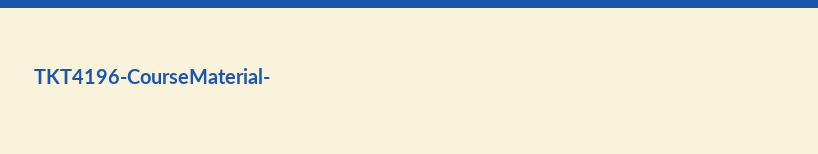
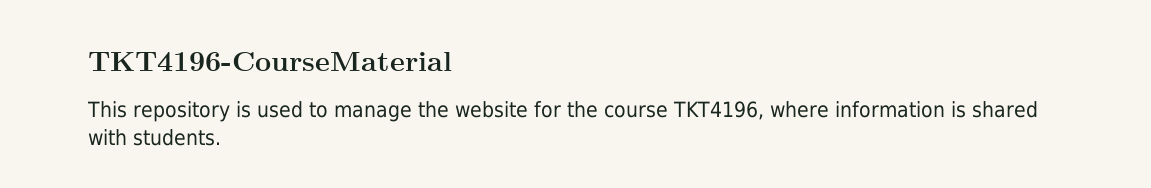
[34,68,270,84] TKT4196-CourseMaterial- -> [88,52,452,72] [87,101,1038,122] [88,129,221,146] TKT4196-CourseMaterial // This repository is used to manage the website for the course TKT4196, where information is shared with students.

